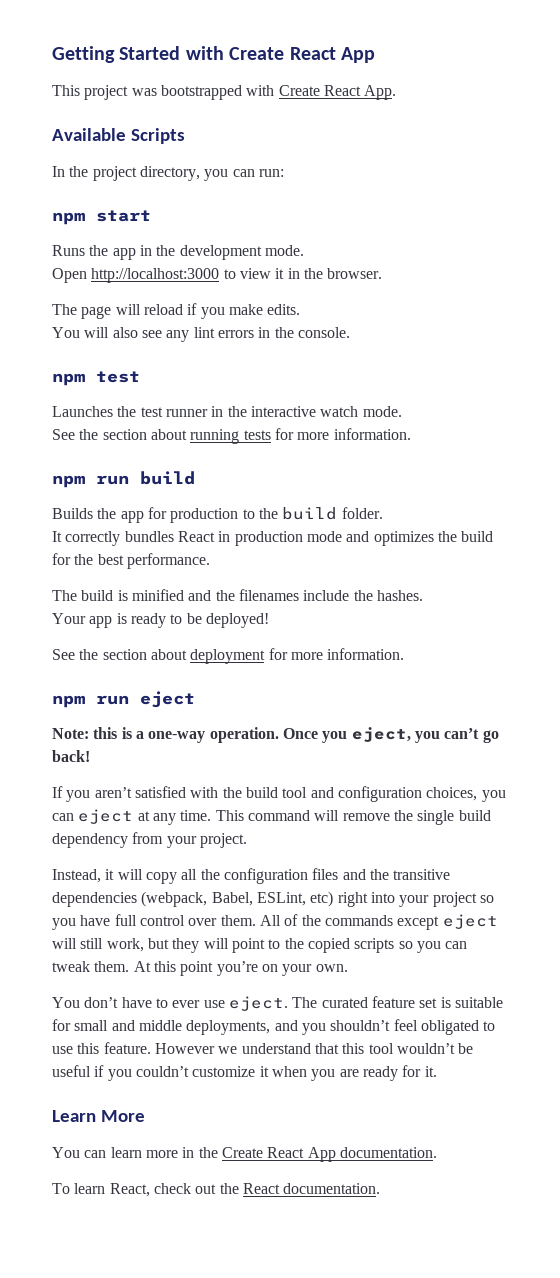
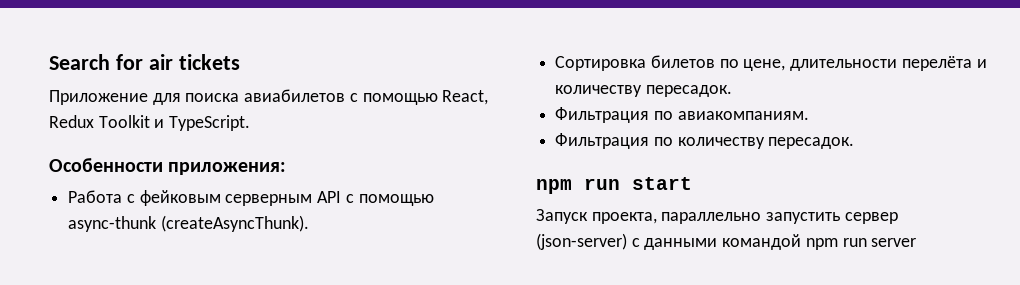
[52,46,375,63] [52,85,397,100] [52,128,185,144] [52,166,284,181] [52,210,151,225] [52,245,304,260] [52,268,383,283] [52,303,301,319] [52,327,350,342] [52,371,140,386] [52,406,402,417] [52,428,411,444] [52,471,195,488] [52,507,383,523] [52,531,494,546] [52,553,210,569] [52,589,423,601] [52,613,269,628] [52,648,405,664] [52,691,195,708] [52,727,499,743] [52,750,90,762] [52,786,506,802] [52,809,491,825] [52,832,247,848] [52,868,451,884] [52,891,494,907] [52,914,498,930] [52,938,468,953] [52,961,348,976] [52,996,503,1011] [52,1019,496,1035] [52,1042,474,1054] [52,1065,437,1081] [52,1110,145,1122] [52,1147,437,1162] [52,1183,381,1197] Getting Started with Create React App // This project was bootstrapped with Create React App. // Available Scripts // In the project directory, you can run: // npm start // Runs the app in the development mode. // Open http://localhost:3000 to view it in the browser. // The page will reload if you make edits. // You will also see any lint errors in the console. // npm test // Launches the test runner in the interactive watch mode. // See the section about running tests for more information. // npm run build // Builds the app for production to the build folder. // It correctly bundles React in production mode and optimizes the build for the best performance. // The build is minified and the filenames include the hashes. // Your app is ready to be deployed! // See the section about deployment for more information. // npm run eject // Note: this is a one-way operation. Once you eject, you can’t go back! // If you aren’t satisfied with the build tool and configuration choices, you can eject at any time. This command will remove the single build dependency from your project. // Instead, it will copy all the configuration files and the transitive dependencies (webpack, Babel, ESLint, etc) right into your project so you have full control over them. All of the commands except eject will still work, but they will point to the copied scripts so you can tweak them. At this point you’re on your own. // You don’t have to ever use eject. The curated feature set is suitable for small and middle deployments, and you shouldn’t feel obligated to use this feature. However we understand that this tool wouldn’t be useful if you couldn’t customize it when you are ready for it. // Learn More // You can learn more in the Create React App documentation. // To learn React, check out the React documentation. -> [49,54,240,70] [49,89,489,105] [49,115,251,131] [49,158,287,175] [68,190,434,206] [68,215,309,232] [555,55,987,71] [555,85,732,97] [555,107,809,123] [555,133,855,149] [536,177,692,194] [536,209,898,224] [536,233,917,250] Search for air tickets // Приложение для поиска авиабилетов с помощью React, Redux Toolkit и TypeScript. // Особенности приложения: // Работа с фейковым серверным API с помощью async-thunk (createAsyncThunk). // Сортировка билетов по цене, длительности перелёта и количеству пересадок. // Фильтрация по авиакомпаниям. // Фильтрация по количеству пересадок. // npm run start // Запуск проекта, параллельно запустить сервер (json-server) с данными командой npm run server

